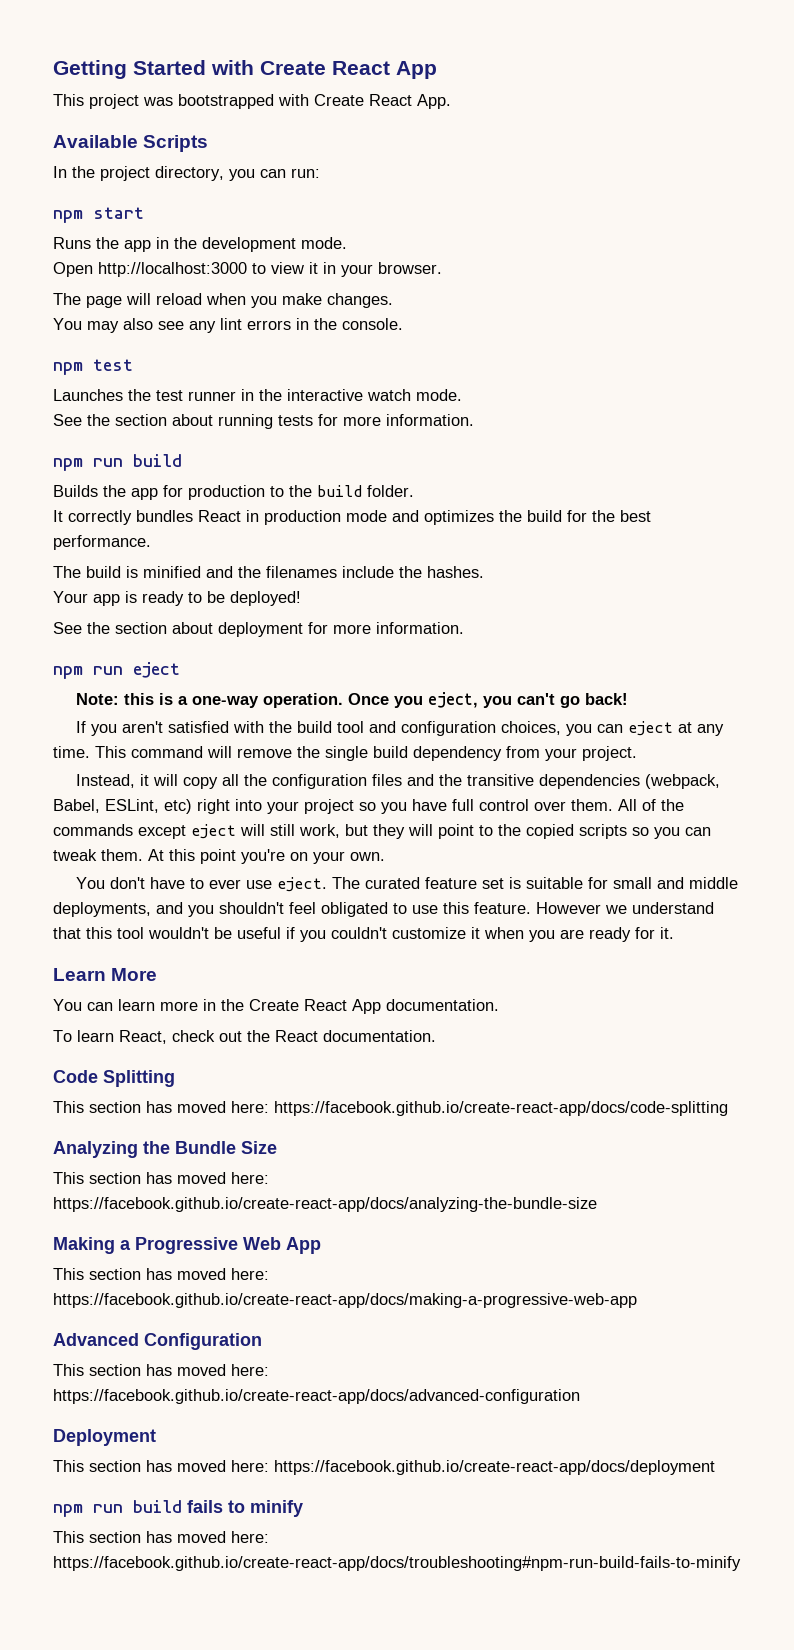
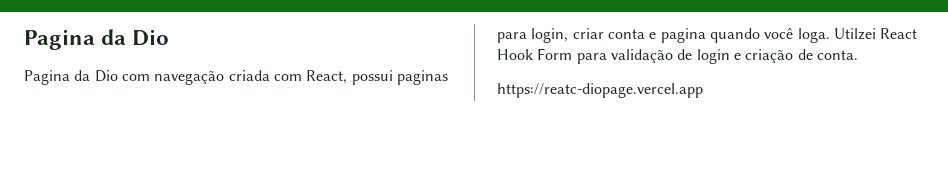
[53,60,437,79] [53,94,451,109] [53,135,209,152] [53,166,320,181] [53,207,144,223] [53,237,347,252] [53,262,442,277] [53,293,393,308] [53,318,403,333] [53,359,133,375] [53,389,462,401] [53,414,474,429] [53,454,182,471] [53,485,414,500] [53,510,651,525] [53,535,151,550] [53,566,484,578] [53,591,301,606] [53,622,464,637] [53,662,180,679] [76,692,629,708] [76,721,725,736] [53,746,637,761] [76,774,721,789] [53,799,684,814] [53,824,711,839] [53,849,385,864] [76,877,739,892] [53,902,714,917] [53,927,674,942] [53,968,158,981] [53,999,499,1014] [53,1030,436,1044] [53,1070,175,1087] [53,1101,728,1116] [53,1141,277,1158] [53,1172,269,1184] [53,1197,597,1212] [53,1237,321,1254] [53,1268,269,1280] [53,1293,637,1308] [53,1333,262,1350] [53,1364,269,1376] [53,1389,580,1404] [53,1429,156,1446] [53,1460,715,1475] [53,1500,303,1517] [53,1531,269,1543] [53,1556,741,1571] Getting Started with Create React App // This project was bootstrapped with Create React App. // Available Scripts // In the project directory, you can run: // npm start // Runs the app in the development mode. // Open http://localhost:3000 to view it in your browser. // The page will reload when you make changes. // You may also see any lint errors in the console. // npm test // Launches the test runner in the interactive watch mode. // See the section about running tests for more information. // npm run build // Builds the app for production to the build folder. // It correctly bundles React in production mode and optimizes the build for the best performance. // The build is minified and the filenames include the hashes. // Your app is ready to be deployed! // See the section about deployment for more information. // npm run eject // Note: this is a one-way operation. Once you eject, you can't go back! // If you aren't satisfied with the build tool and configuration choices, you can eject at any time. This command will remove the single build dependency from your project. // Instead, it will copy all the configuration files and the transitive dependencies (webpack, Babel, ESLint, etc) right into your project so you have full control over them. All of the commands except eject will still work, but they will point to the copied scripts so you can tweak them. At this point you're on your own. // You don't have to ever use eject. The curated feature set is suitable for small and middle deployments, and you shouldn't feel obligated to use this feature. However we understand that this tool wouldn't be useful if you couldn't customize it when you are ready for it. // Learn More // You can learn more in the Create React App documentation. // To learn React, check out the React documentation. // Code Splitting // This section has moved here: https://facebook.github.io/create-react-app/docs/code-splitting // Analyzing the Bundle Size // This section has moved here: https://facebook.github.io/create-react-app/docs/analyzing-the-bundle-size // Making a Progressive Web App // This section has moved here: https://facebook.github.io/create-react-app/docs/making-a-progressive-web-app // Advanced Configuration // This section has moved here: https://facebook.github.io/create-react-app/docs/advanced-configuration // Deployment // This section has moved here: https://facebook.github.io/create-react-app/docs/deployment // npm run build fails to minify // This section has moved here: https://facebook.github.io/create-react-app/docs/troubleshooting#npm-run-build-fails-to-minify -> [24,29,170,50] [24,70,448,85] [497,28,918,43] [497,48,858,64] [497,83,703,98] Pagina da Dio // Pagina da Dio com navegação criada com React, possui paginas para login, criar conta e pagina quando você loga. Utilzei React Hook Form para validação de login e criação de conta. // https://reatc-diopage.vercel.app

